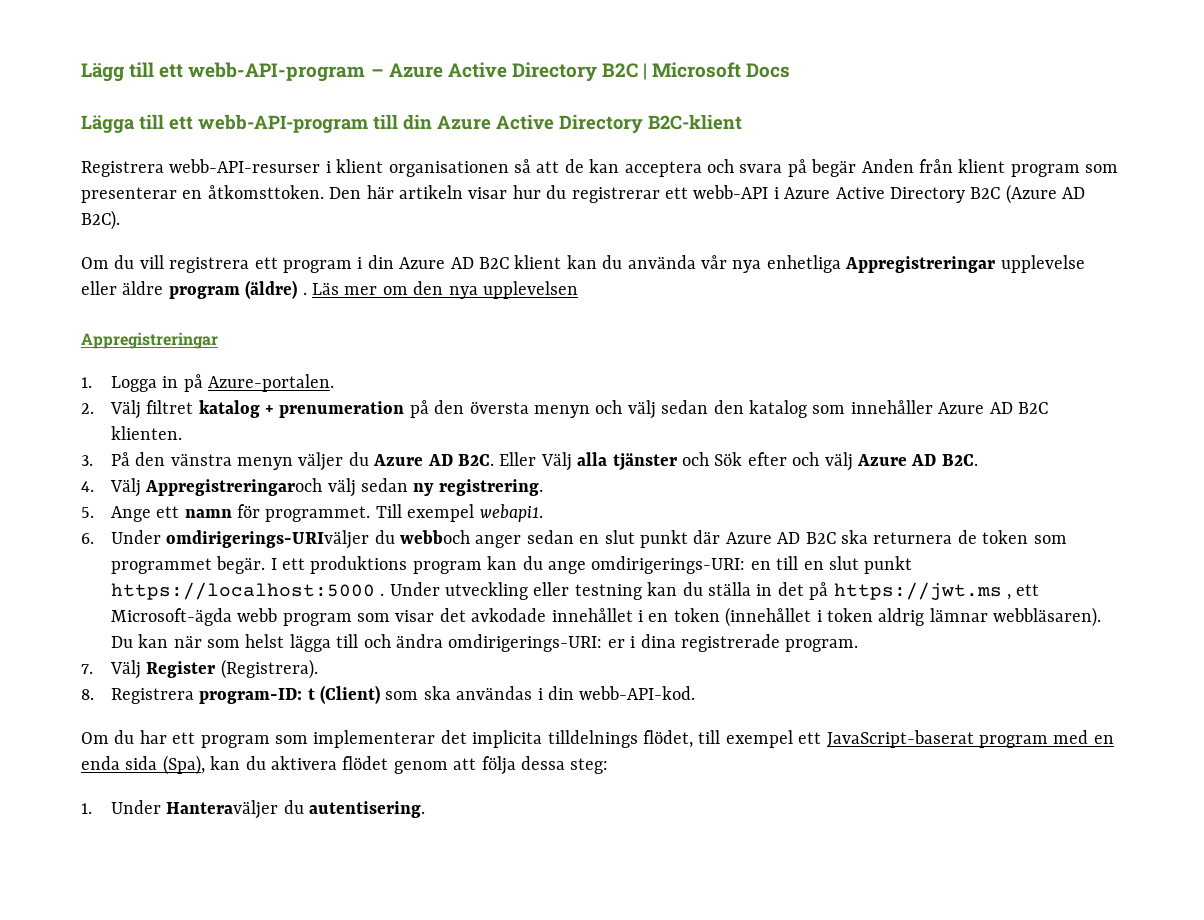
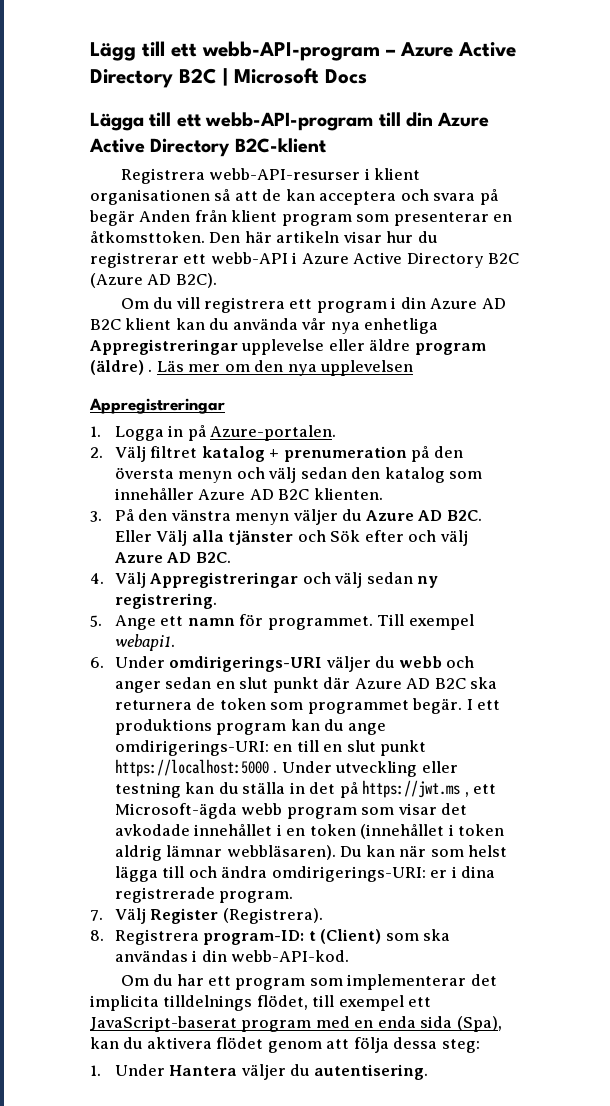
[145,478,323,496] Appregistreringaroch -> [150,572,331,588] Appregistreringar och
[166,530,471,549] omdirigerings-URIväljer du webboch -> [169,656,475,672] omdirigerings-URI väljer du webb och
[166,800,279,819] Hanteraväljer -> [169,1064,286,1080] Hantera väljer

